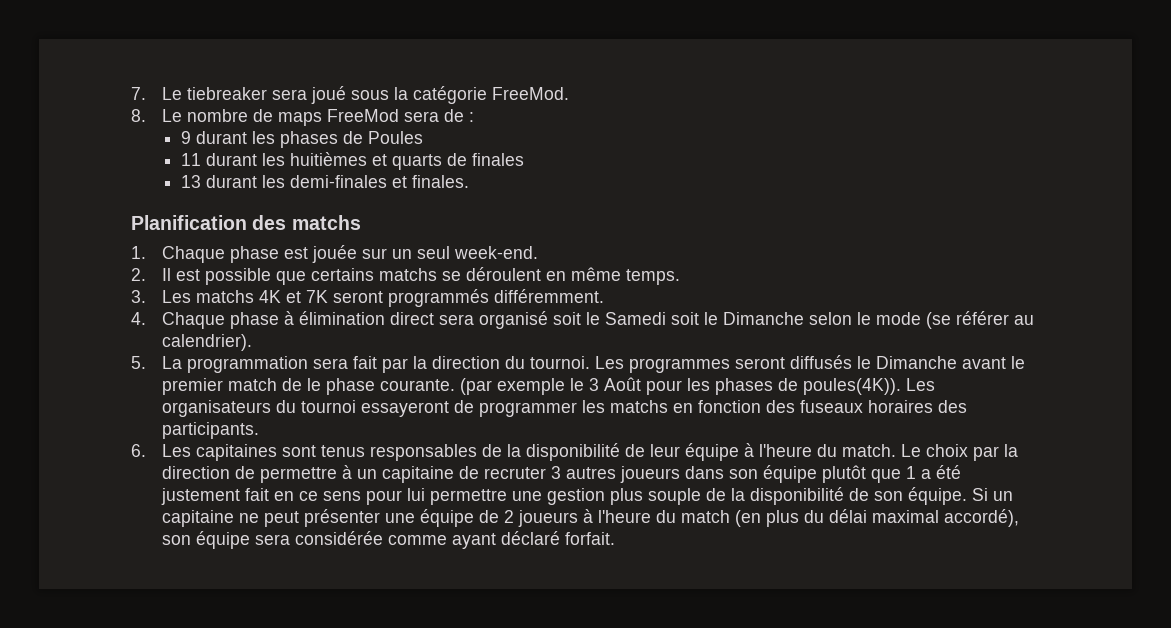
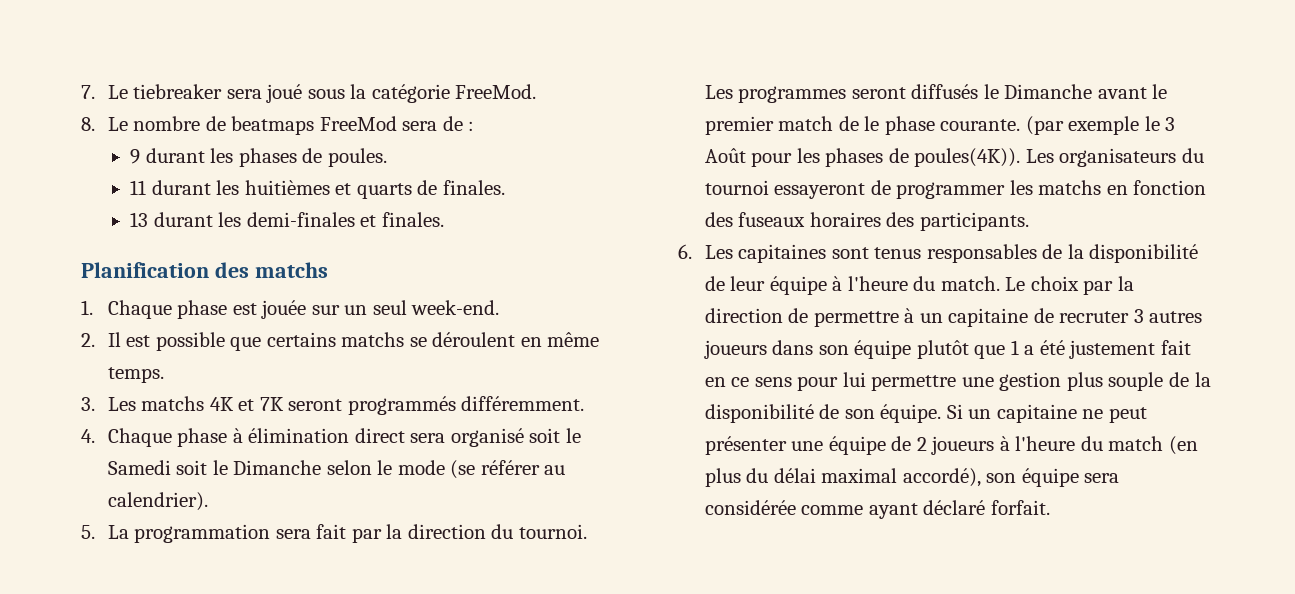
[277,112,322,126] maps -> [231,116,315,135] beatmaps
[368,131,424,144] Poules -> [327,148,387,167] poules.
[472,153,525,166] finales -> [442,180,505,195] finales.

